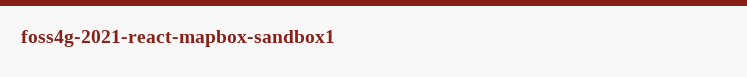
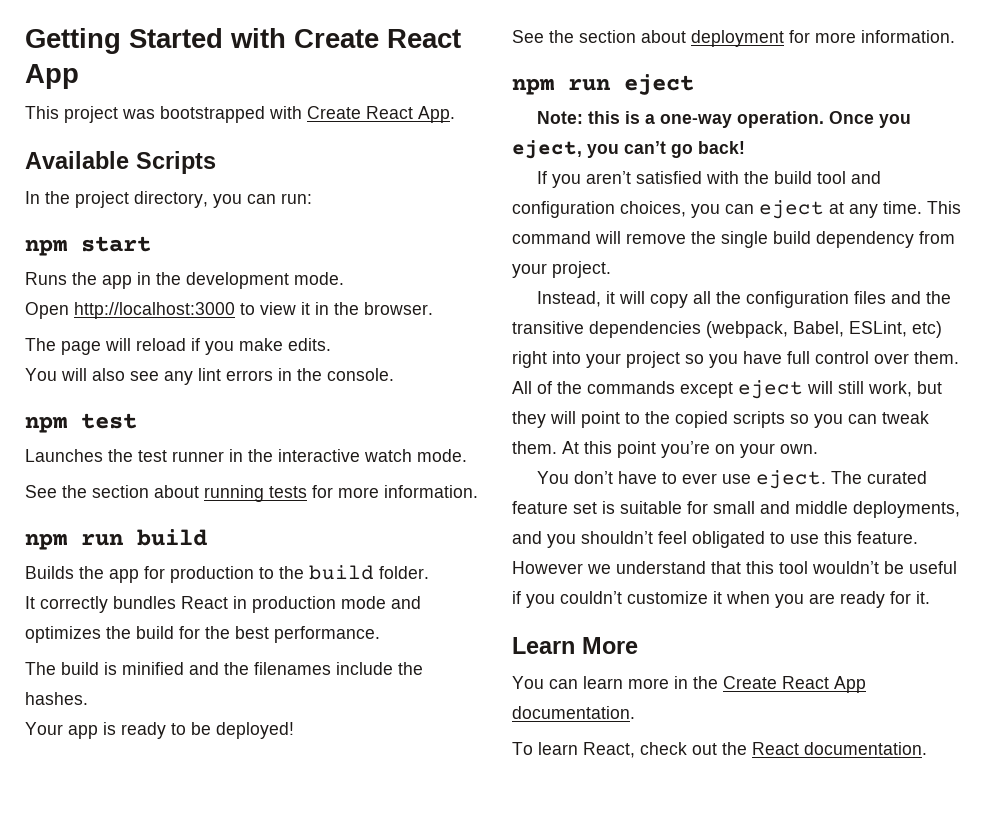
[21,30,335,47] foss4g-2021-react-mapbox-sandbox1 -> [25,28,461,54] [25,64,79,89] [25,106,455,123] [25,151,216,174] [25,191,312,208] [25,236,151,256] [25,272,344,289] [25,302,433,319] [25,338,331,355] [25,368,394,385] [25,413,137,433] [25,449,467,462] [25,485,478,502] [25,529,207,550] [25,565,429,583] [25,596,421,613] [25,626,380,643] [25,662,423,675] [25,692,88,705] [25,722,294,739] [512,30,955,47] [512,74,694,95] [536,111,911,128] [512,140,745,159] [536,171,881,188] [512,200,961,219] [512,231,955,248] [512,261,611,278] [536,291,951,308] [512,321,942,338] [512,351,959,368] [512,380,942,399] [512,411,929,428] [512,441,818,458] [536,470,927,489] [512,501,960,518] [512,531,918,548] [512,561,957,574] [512,591,930,608] [512,637,638,654] [512,676,866,693] [512,706,635,719] [512,742,927,758] Getting Started with Create React App // This project was bootstrapped with Create React App. // Available Scripts // In the project directory, you can run: // npm start // Runs the app in the development mode. // Open http://localhost:3000 to view it in the browser. // The page will reload if you make edits. // You will also see any lint errors in the console. // npm test // Launches the test runner in the interactive watch mode. // See the section about running tests for more information. // npm run build // Builds the app for production to the build folder. // It correctly bundles React in production mode and optimizes the build for the best performance. // The build is minified and the filenames include the hashes. // Your app is ready to be deployed! // See the section about deployment for more information. // npm run eject // Note: this is a one-way operation. Once you eject, you can’t go back! // If you aren’t satisfied with the build tool and configuration choices, you can eject at any time. This command will remove the single build dependency from your project. // Instead, it will copy all the configuration files and the transitive dependencies (webpack, Babel, ESLint, etc) right into your project so you have full control over them. All of the commands except eject will still work, but they will point to the copied scripts so you can tweak them. At this point you’re on your own. // You don’t have to ever use eject. The curated feature set is suitable for small and middle deployments, and you shouldn’t feel obligated to use this feature. However we understand that this tool wouldn’t be useful if you couldn’t customize it when you are ready for it. // Learn More // You can learn more in the Create React App documentation. // To learn React, check out the React documentation.

